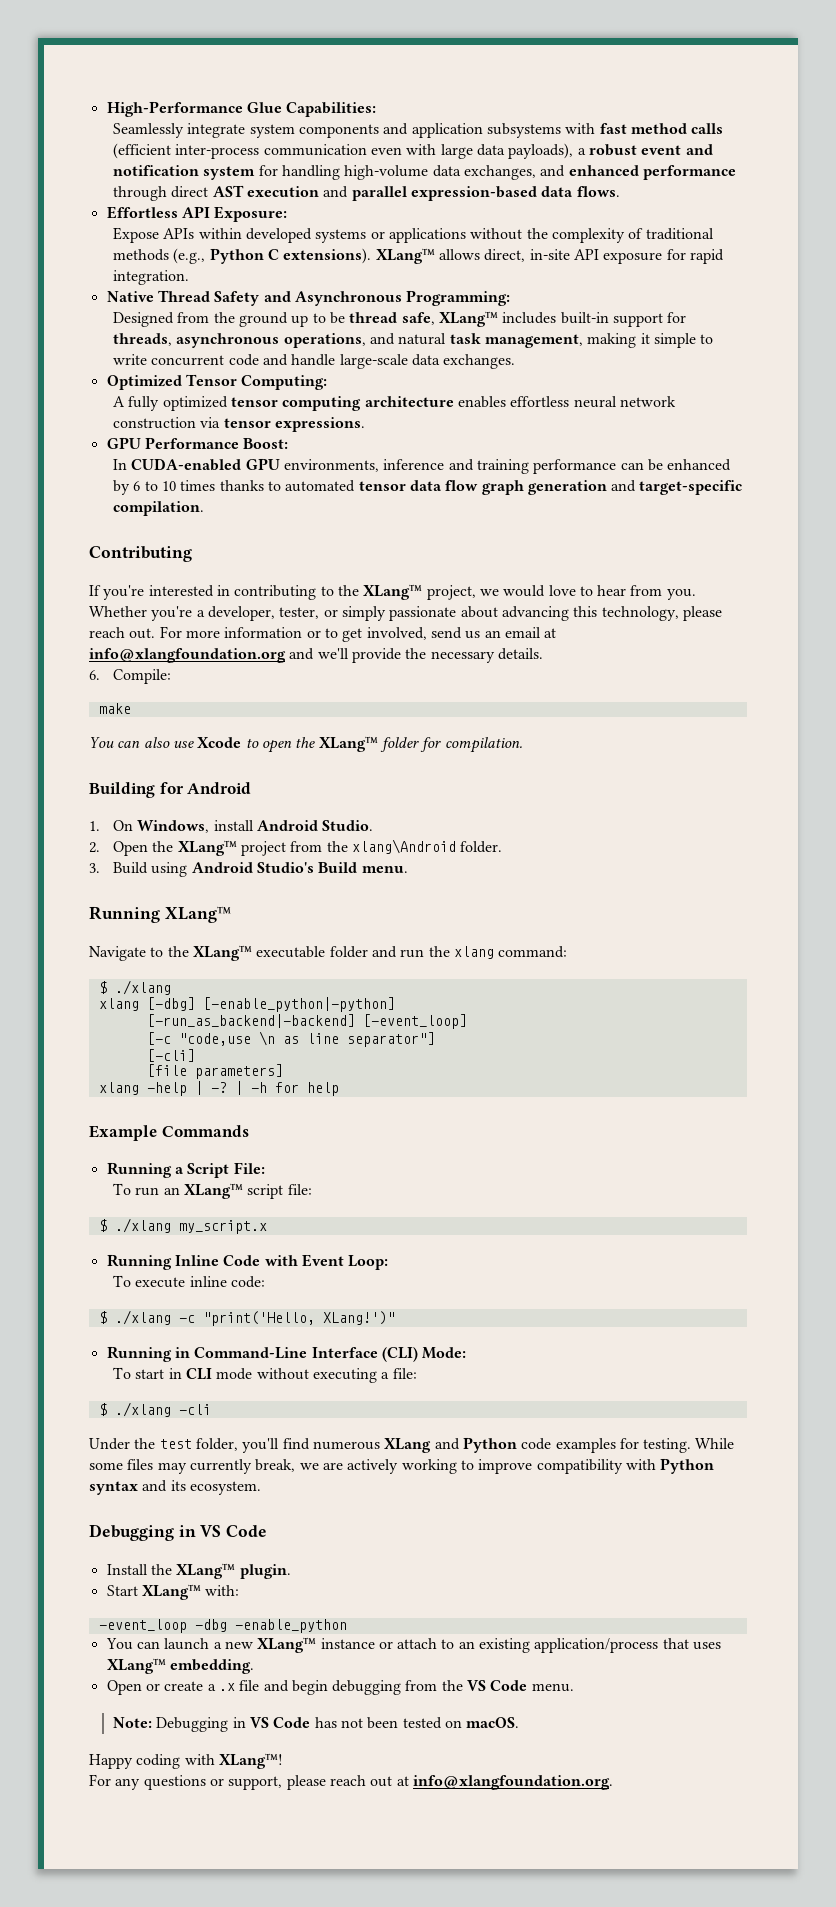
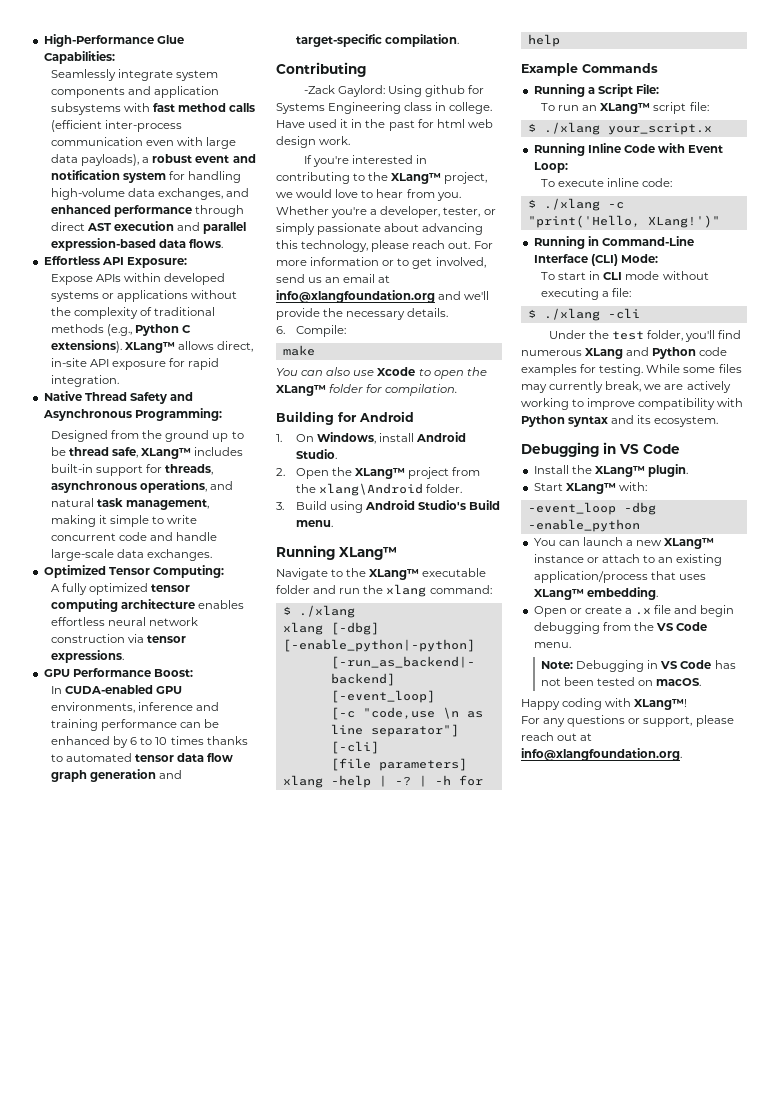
(192, 554) none -> [303,85,485,97] [276,102,493,114] [276,119,493,131] [276,136,351,148] // -Zack Gaylord: Using github for Systems Engineering class in college. Have used it in the past for html web design work.
[178,1220,267,1234] my_script.x -> [607,123,712,135] your_script.x

